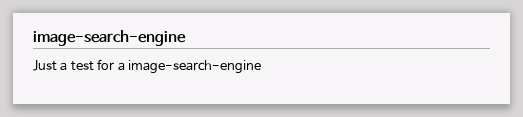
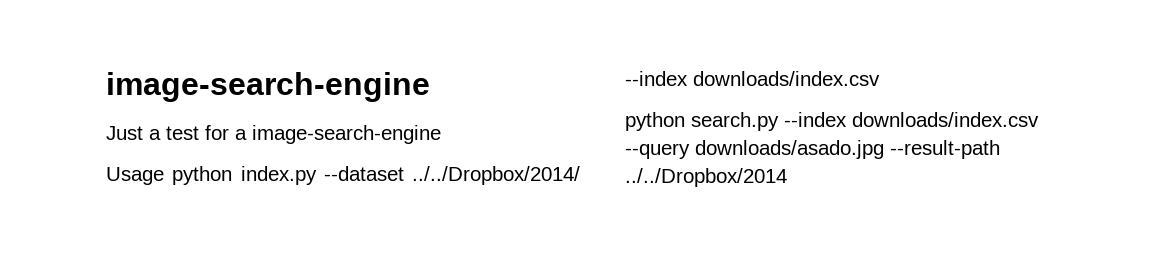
(261, 67) none -> [106,166,580,185] [625,71,880,86] [625,112,1039,131] [625,140,1000,159] [625,168,787,187] // Usage python index.py --dataset ../../Dropbox/2014/ --index downloads/index.csv // python search.py --index downloads/index.csv --query downloads/asado.jpg --result-path ../../Dropbox/2014

